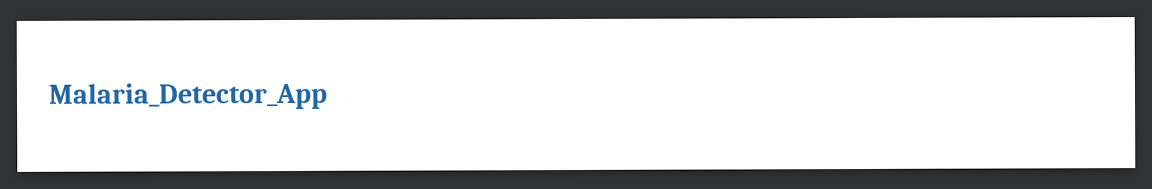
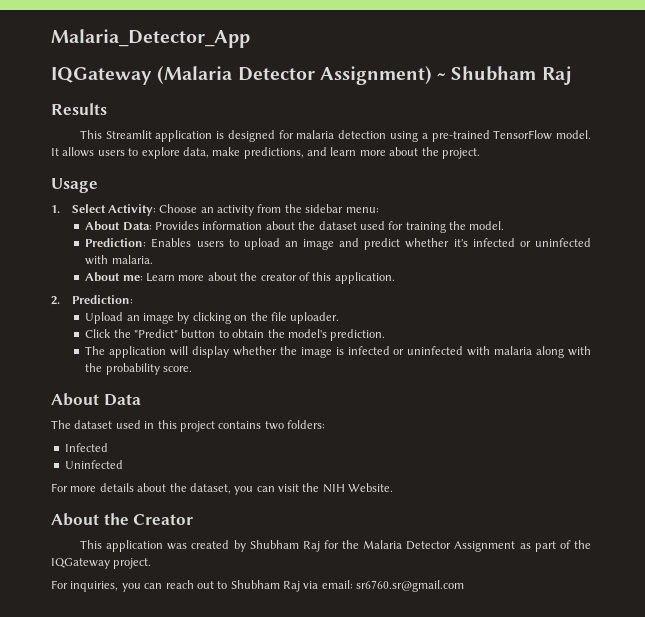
(328, 96) none -> [51,66,572,85] [51,103,107,115] [79,130,591,142] [51,147,480,159] [51,178,98,193] [51,204,379,216] [85,221,505,233] [85,238,591,250] [85,255,153,265] [85,272,395,284] [51,295,133,305] [85,312,340,324] [85,329,386,341] [85,346,591,358] [85,363,193,375] [51,393,141,406] [51,420,325,432] [64,443,108,452] [64,460,123,469] [51,483,394,495] [51,513,194,526] [79,540,591,552] [51,558,152,569] [51,580,465,592] // IQGateway (Malaria Detector Assignment) ~ Shubham Raj // Results // This Streamlit application is designed for malaria detection using a pre-trained TensorFlow model. It allows users to explore data, make predictions, and learn more about the project. // Usage // 1. Select Activity: Choose an activity from the sidebar menu: // About Data: Provides information about the dataset used for training the model. // Prediction: Enables users to upload an image and predict whether it's infected or uninfected with malaria. // About me: Learn more about the creator of this application. // 2. Prediction: // Upload an image by clicking on the file uploader. // Click the "Predict" button to obtain the model's prediction. // The application will display whether the image is infected or uninfected with malaria along with the probability score. // About Data // The dataset used in this project contains two folders: // Infected // Uninfected // For more details about the dataset, you can visit the NIH Website. // About the Creator // This application was created by Shubham Raj for the Malaria Detector Assignment as part of the IQGateway project. // For inquiries, you can reach out to Shubham Raj via email: sr6760.sr@gmail.com

